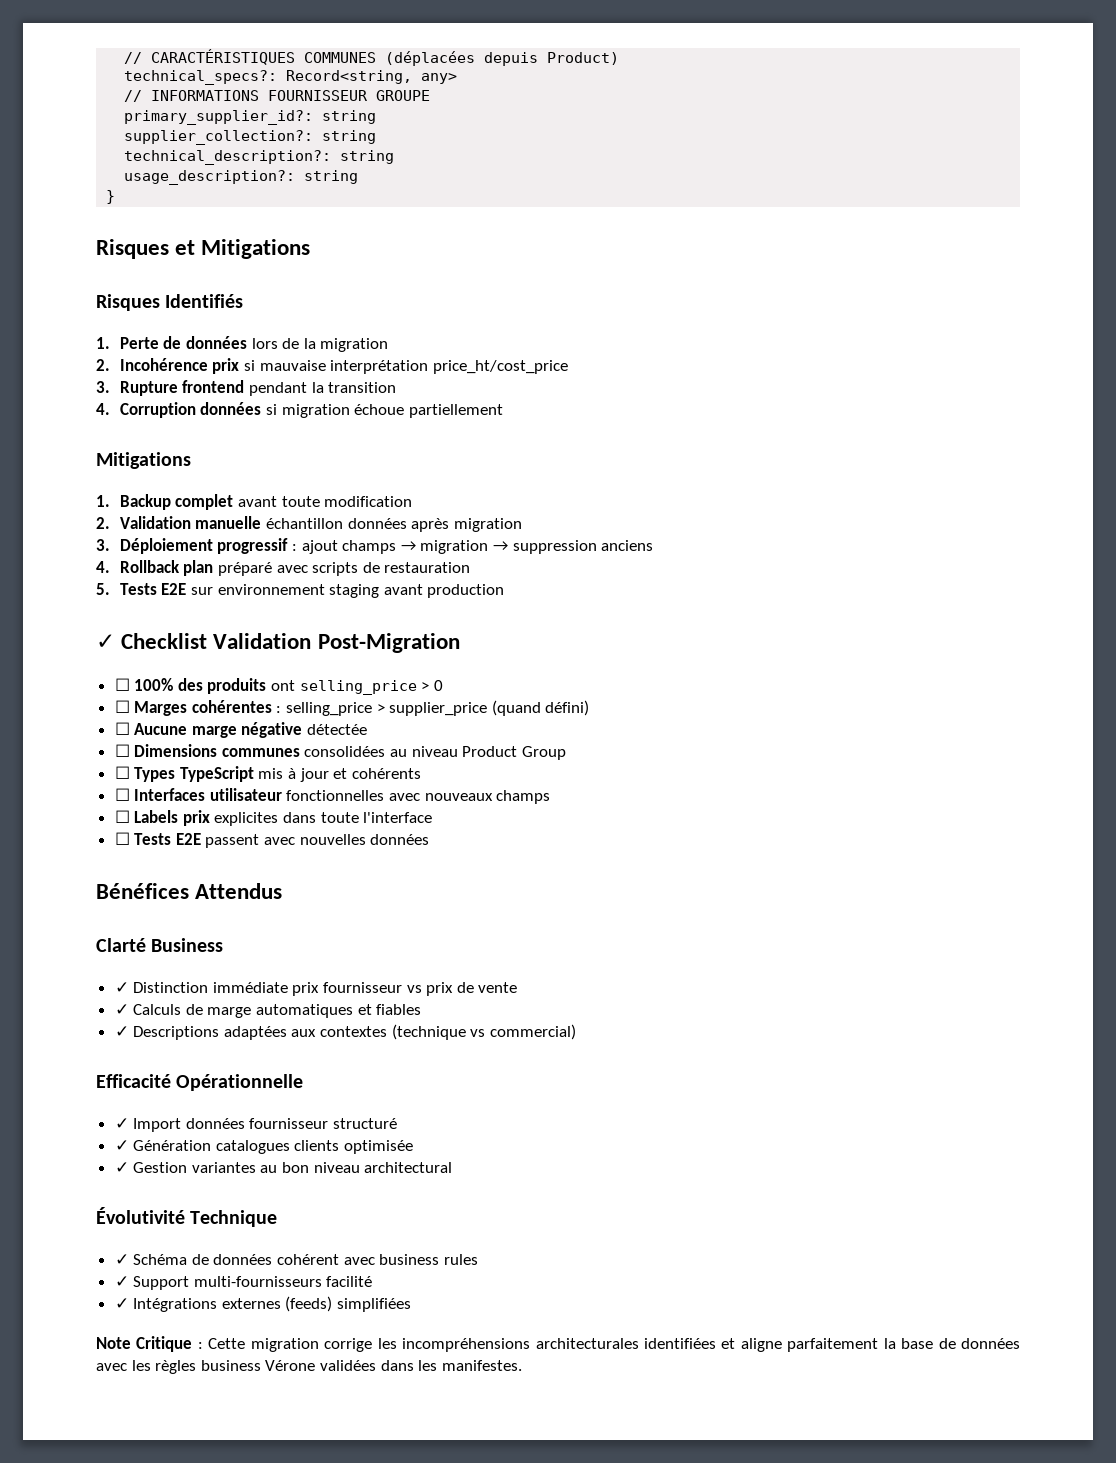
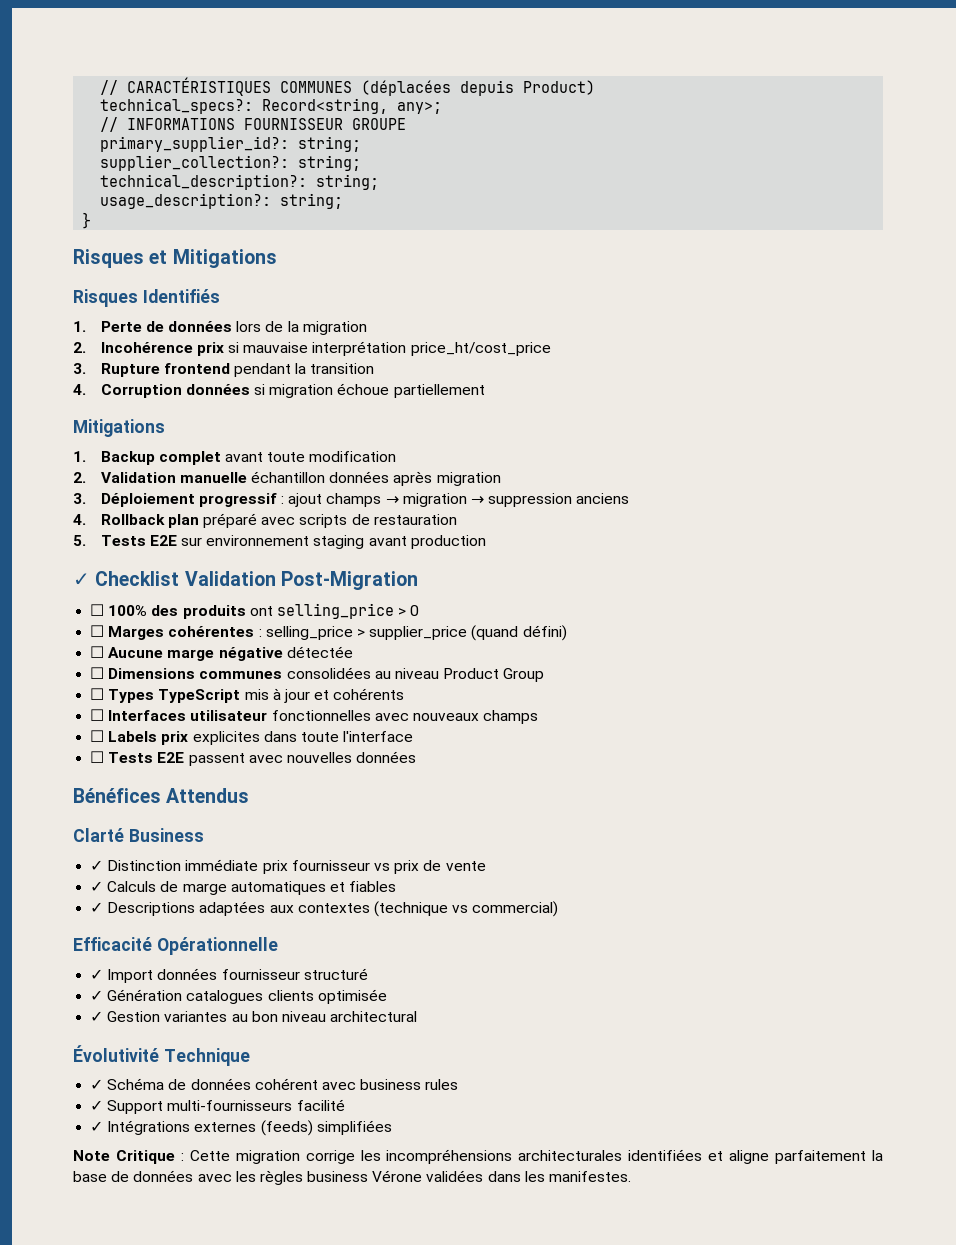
[421,73,458,84] any> -> [397,102,443,114] any>;
[322,110,377,124] string -> [298,136,362,152] string;
[322,130,377,144] string -> [298,155,362,171] string;
[340,150,395,164] string -> [316,174,380,190] string;
[304,170,359,184] string -> [280,193,344,209] string;

